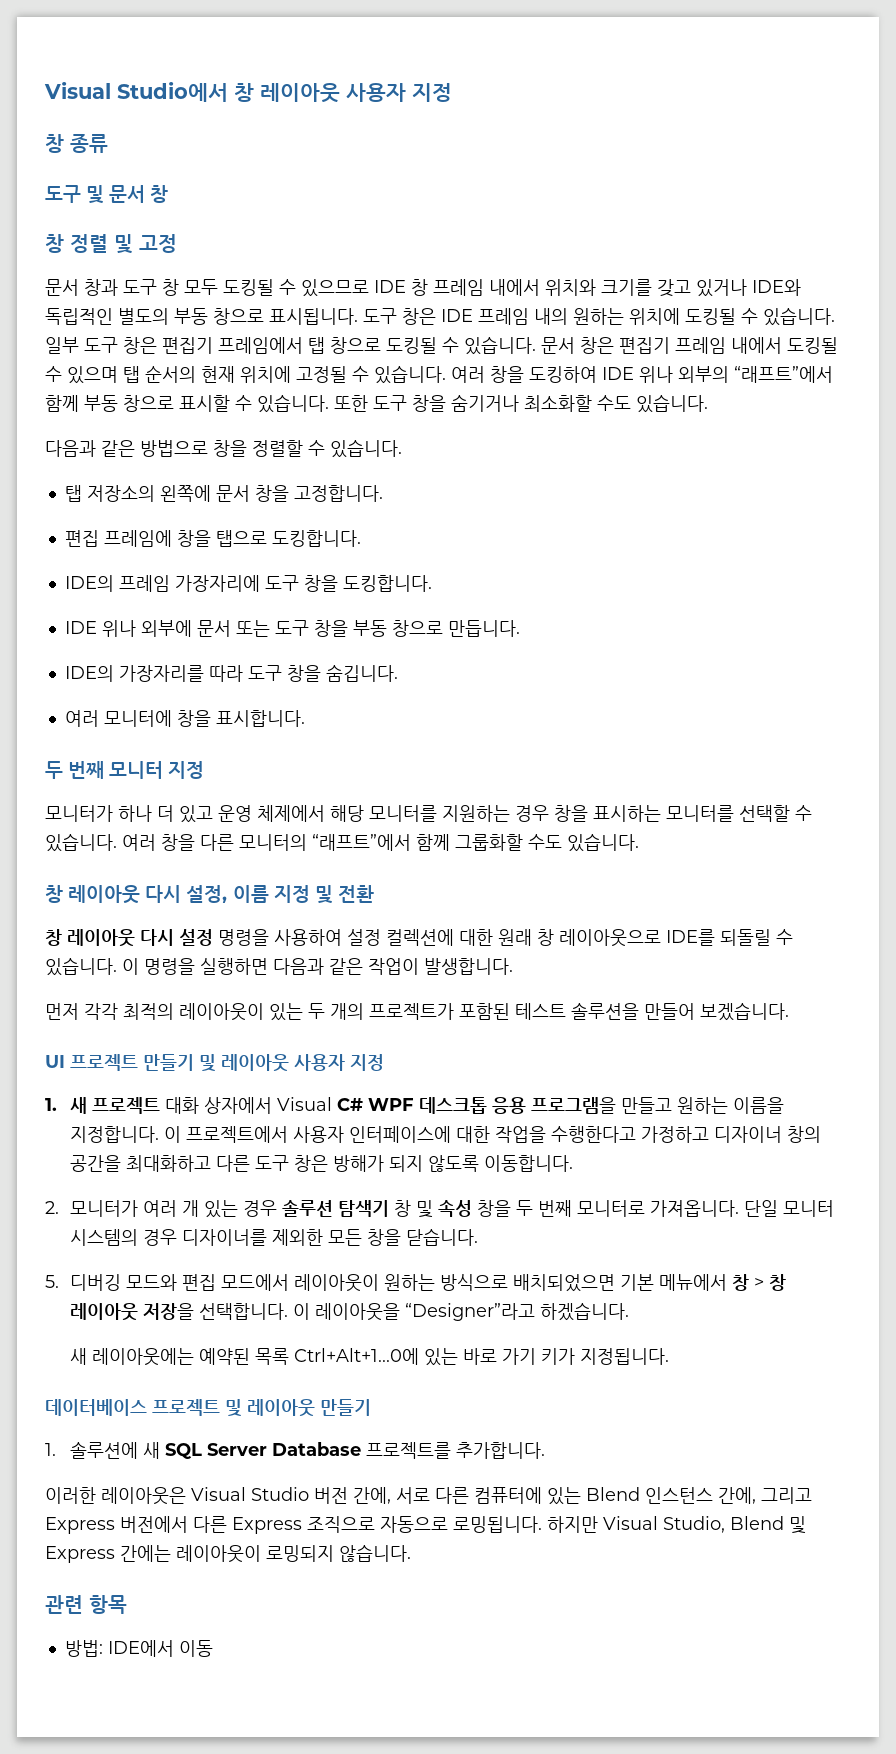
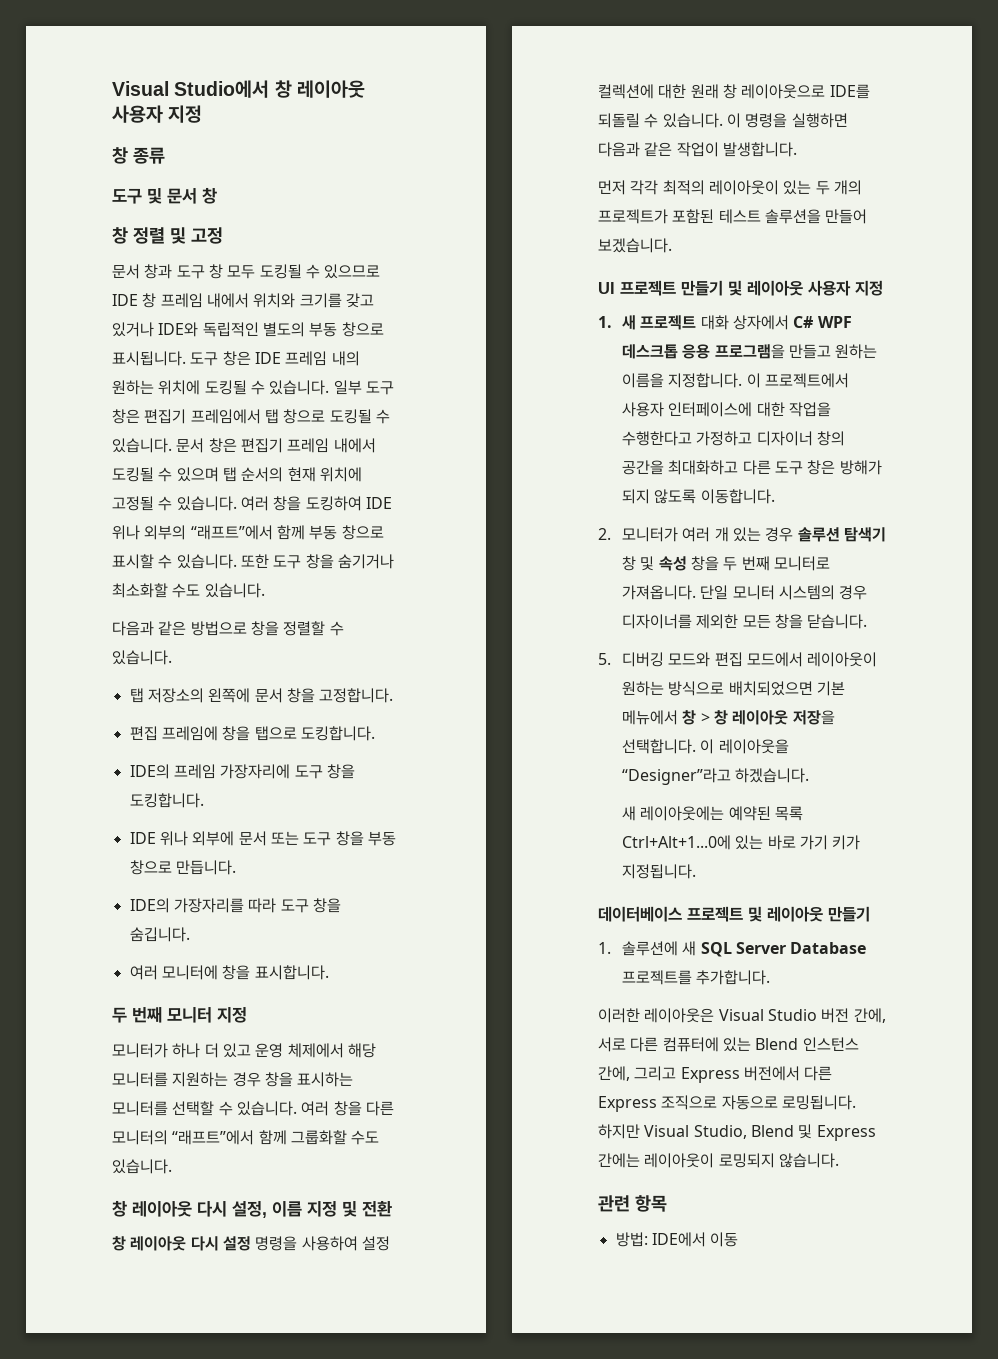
[277,1097,333,1111] Visual -> (790, 322) none

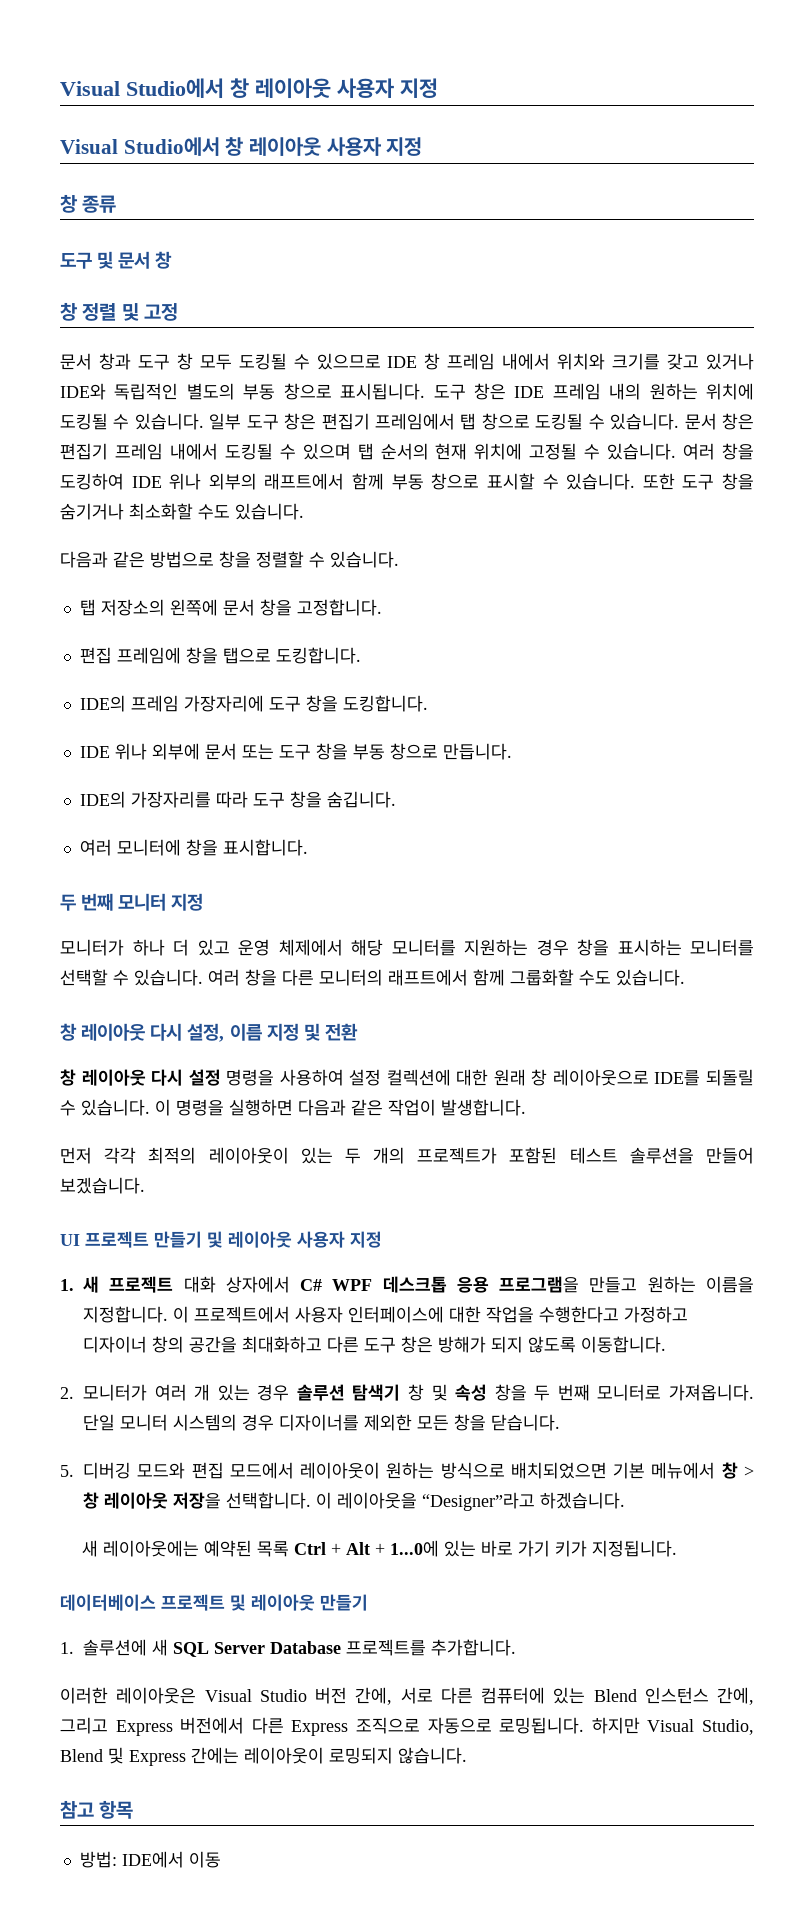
[112,80,365,98] [112,105,203,123] Visual Studio에서 창 레이아웃 사용자 지정 -> [60,78,438,99] [60,137,423,156] Visual Studio에서 창 레이아웃 사용자 지정 // Visual Studio에서 창 레이아웃 사용자 지정
[190,525,273,540] “래프트”에서 -> [264,473,345,490] 래프트에서
[172,1130,255,1145] “래프트”에서 -> [388,969,468,986] 래프트에서
[622,835,732,850] Ctrl+Alt+1...0에 -> [294,1540,440,1557] Ctrl + Alt + 1...0에
[598,1195,630,1212] 관련 -> [60,1800,94,1819] 참고

